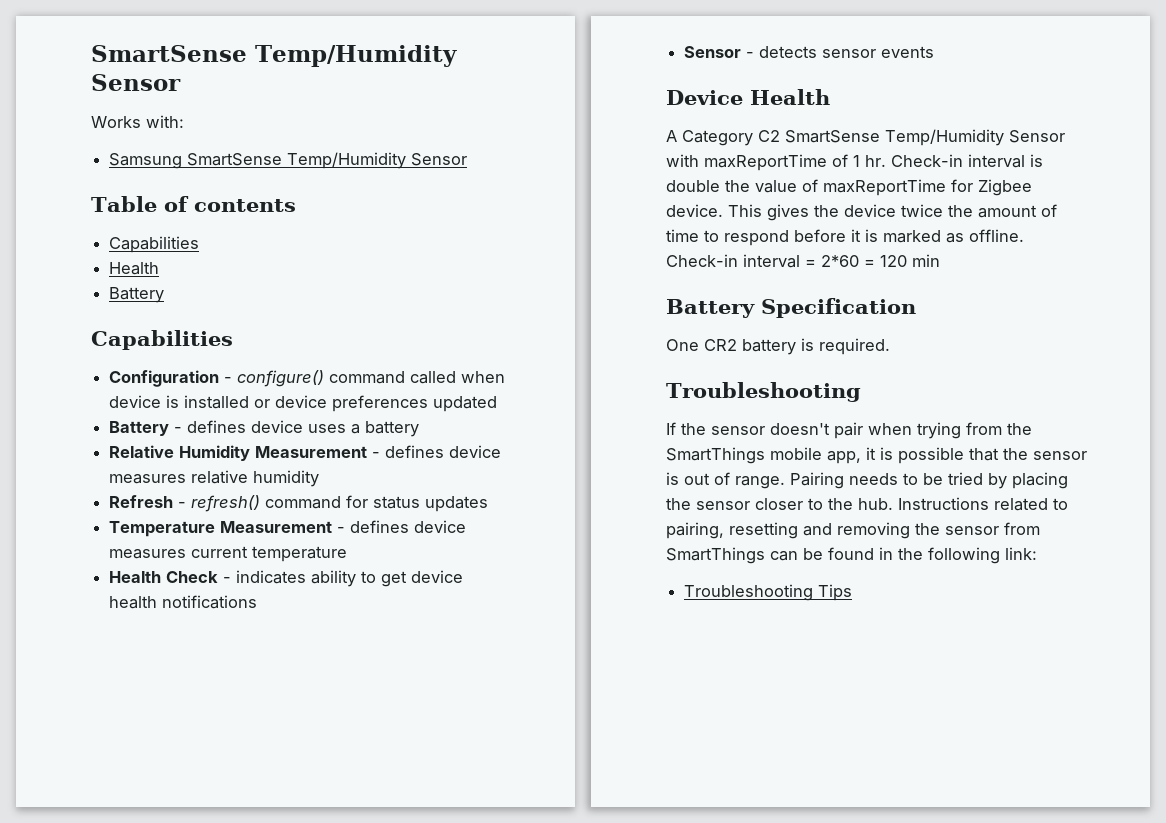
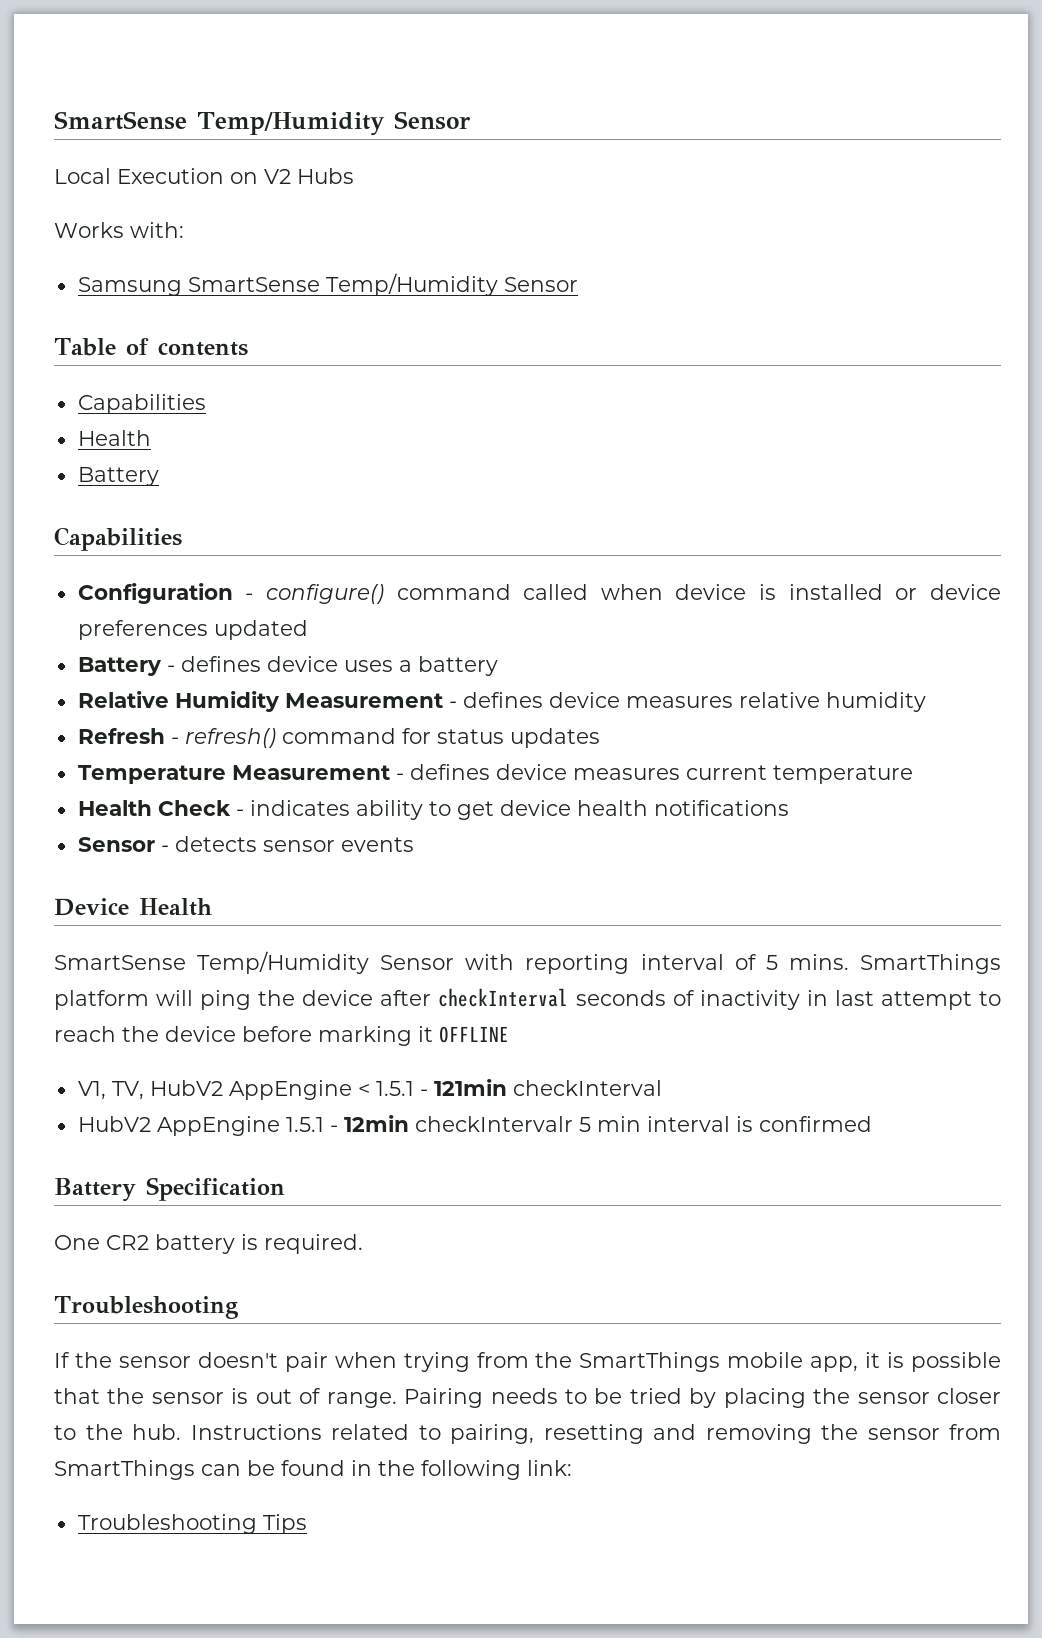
[91,45,457,67] [91,74,181,91] SmartSense Temp/Humidity Sensor -> [54,111,471,136] [54,168,354,184] SmartSense Temp/Humidity Sensor // Local Execution on V2 Hubs
[666,130,780,146] A Category C2 -> (212, 907) none
[704,154,1043,171] [666,179,1032,196] [666,204,1057,221] [666,229,1024,246] [666,254,940,268] maxReportTime of 1 hr. Check-in interval is double the value of maxReportTime for Zigbee device. This gives the device twice the amount of time to respond before it is marked as offline. Check-in interval = 2*60 = 120 min -> [525,954,1001,974] [54,988,1002,1010] [54,1026,509,1046] [77,1079,662,1100] [77,1115,872,1136] reporting interval of 5 mins. SmartThings platform will ping the device after checkInterval seconds of inactivity in last attempt to reach the device before marking it OFFLINE // V1, TV, HubV2 AppEngine < 1.5.1 - 121min checkInterval // HubV2 AppEngine 1.5.1 - 12min checkIntervalr 5 min interval is confirmed

